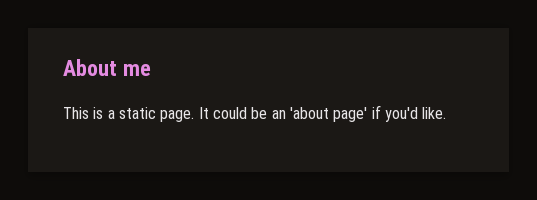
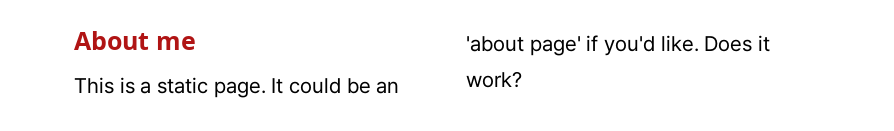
(447, 113) none -> [704,35,771,52] [466,71,522,88] Does it work?

